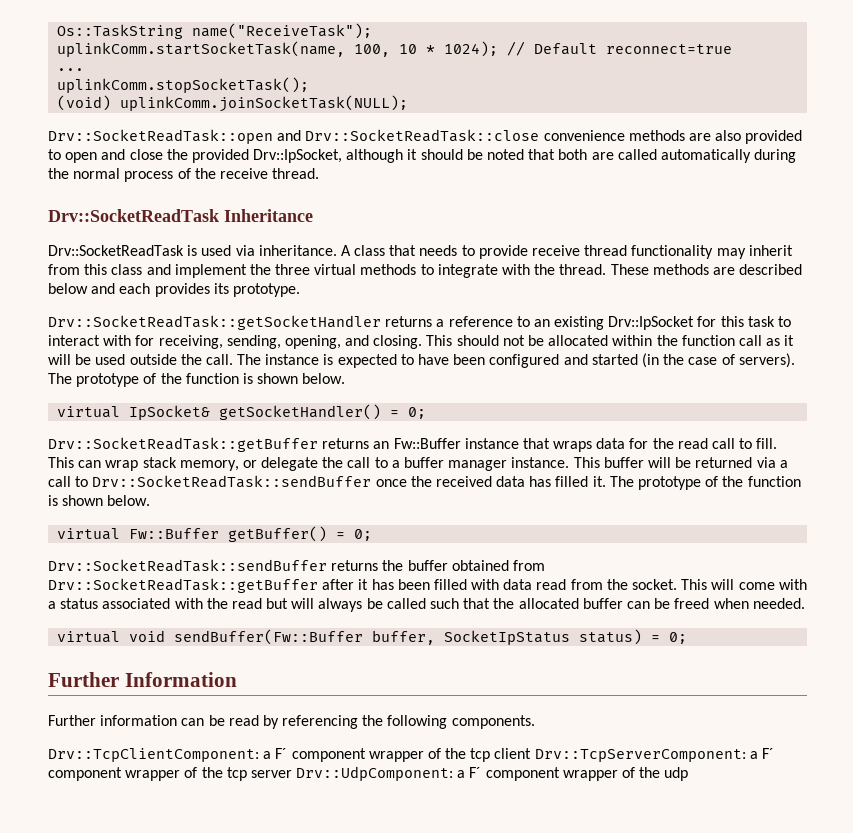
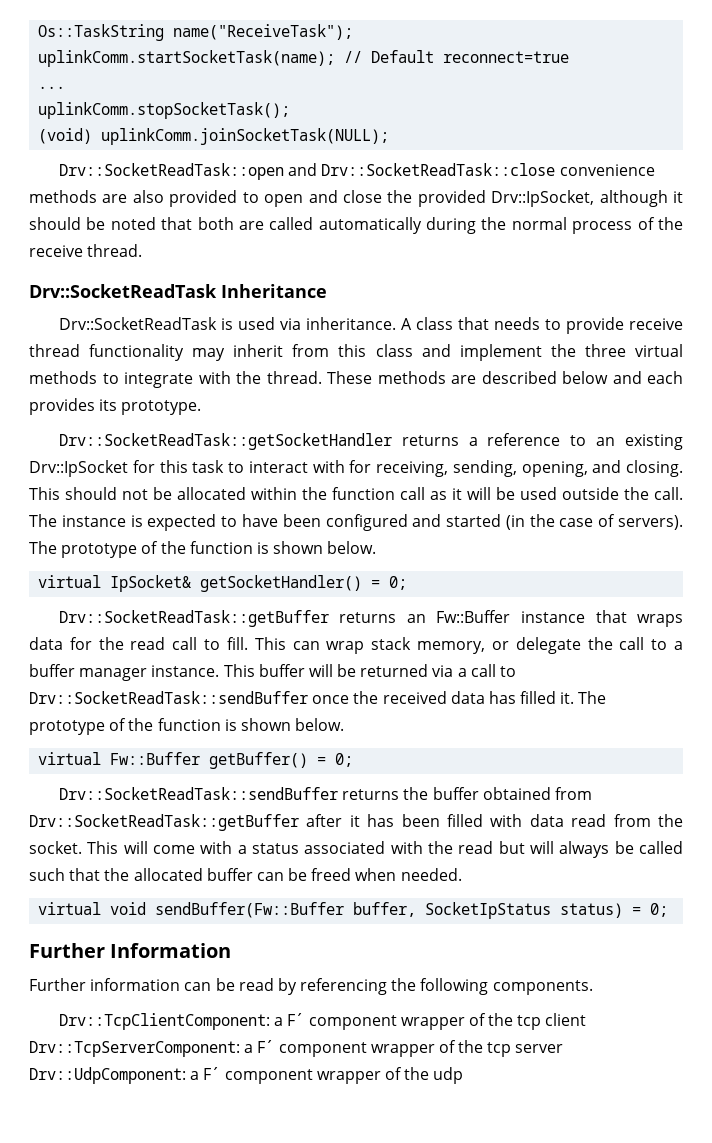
[57,41,499,57] uplinkComm.startSocketTask(name, 100, 10 * 1024); -> [38,50,336,67] uplinkComm.startSocketTask(name);

